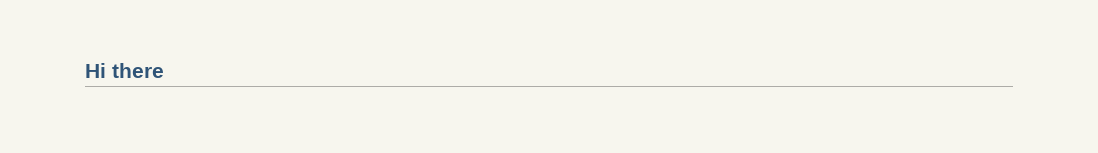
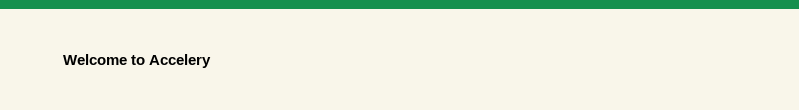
[85,63,164,78] Hi there -> [63,54,212,68] Welcome to Accelery

